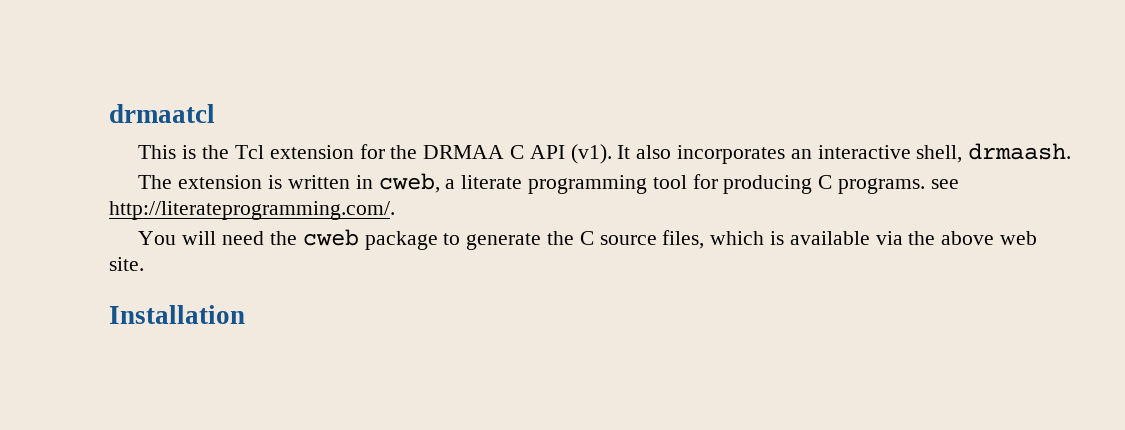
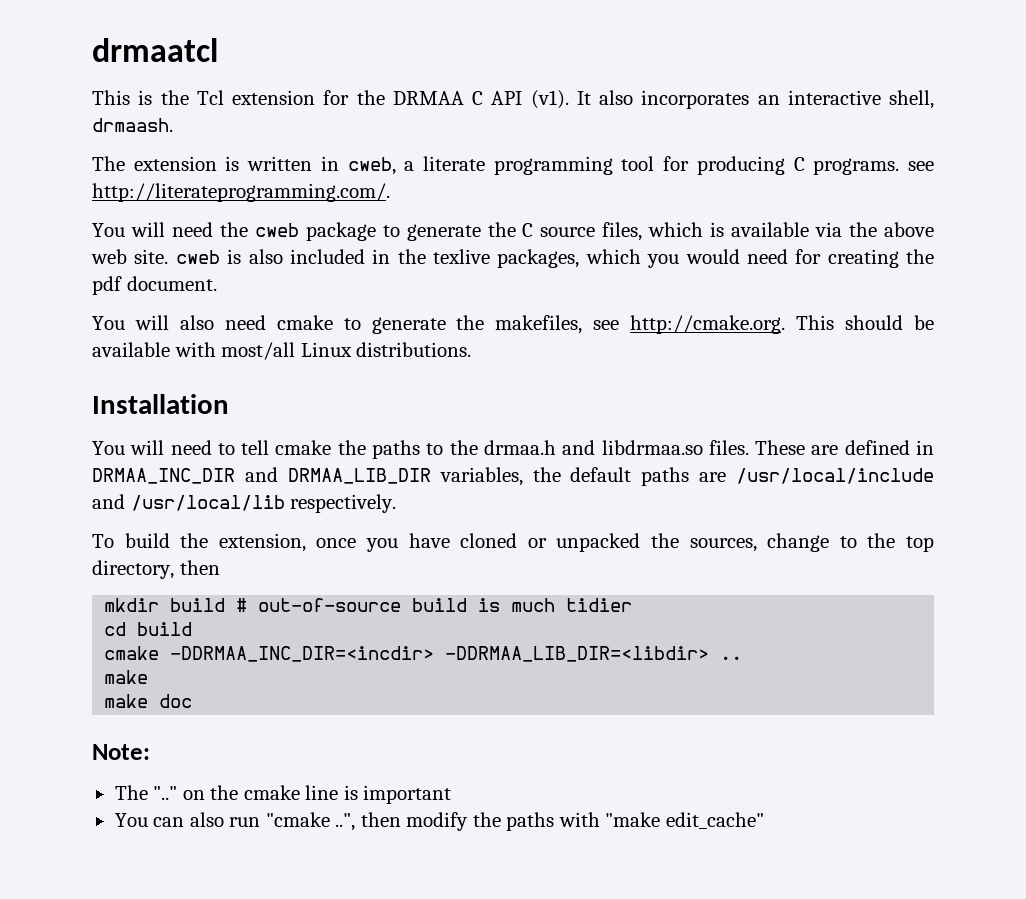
[109,305,245,324] // Installation -> [175,249,934,268] [92,276,217,295] [92,315,934,334] [92,342,472,360] [92,394,229,414] [92,440,934,459] [92,467,934,486] [92,494,397,513] [92,533,935,552] [92,560,220,579] [104,598,633,612] [104,622,193,636] [104,646,743,662] [104,670,149,684] [104,694,193,708] [92,744,150,760] [114,785,452,804] [114,812,764,831] cweb is also included in the texlive packages, which you would need for creating the pdf document. // You will also need cmake to generate the makefiles, see http://cmake.org. This should be available with most/all Linux distributions. // Installation // You will need to tell cmake the paths to the drmaa.h and libdrmaa.so files. These are defined in DRMAA_INC_DIR and DRMAA_LIB_DIR variables, the default paths are /usr/local/include and /usr/local/lib respectively. // To build the extension, once you have cloned or unpacked the sources, change to the top directory, then // mkdir build # out-of-source build is much tidier // cd build // cmake -DDRMAA_INC_DIR=<incdir> -DDRMAA_LIB_DIR=<libdir> .. // make // make doc // Note: // The ".." on the cmake line is important // You can also run "cmake ..", then modify the paths with "make edit_cache"

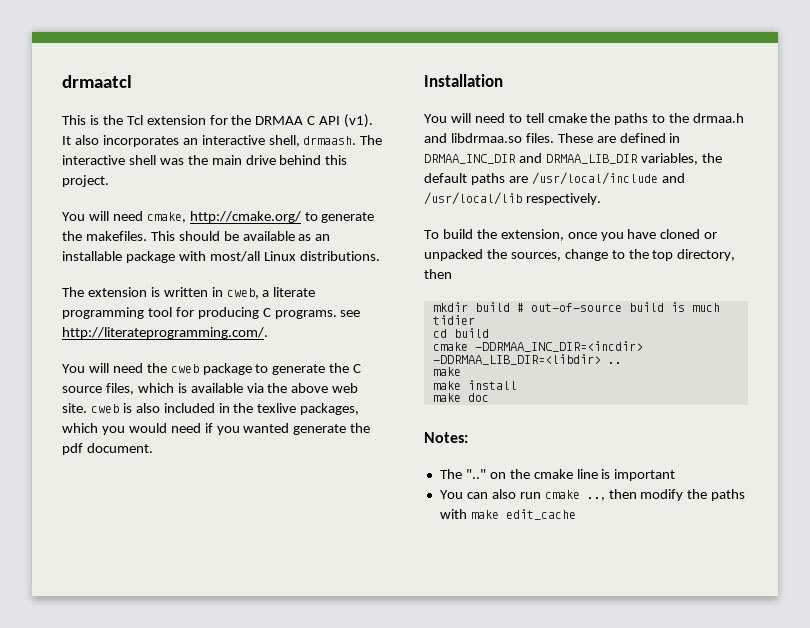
(173, 125) none -> [360,135,383,145] [62,155,348,165] [62,175,109,187] [62,211,375,223] [62,231,331,241] [62,251,380,263] The interactive shell was the main drive behind this project. // You will need cmake, http://cmake.org/ to generate the makefiles. This should be available as an installable package with most/all Linux distributions.
[795,249,899,268] for creating -> [204,423,347,435] if you wanted generate
[92,315,934,334] [92,342,472,360] // You will also need cmake to generate the makefiles, see http://cmake.org. This should be available with most/all Linux distributions. -> (153, 448) none
(149, 677) none -> [432,380,517,390] // make install
[92,744,150,760] Note: -> [424,432,468,443] Notes:
[265,812,356,831] "cmake ..", -> [544,490,605,501] cmake ..,
[605,812,764,829] "make edit_cache" -> [470,509,576,520] make edit_cache

